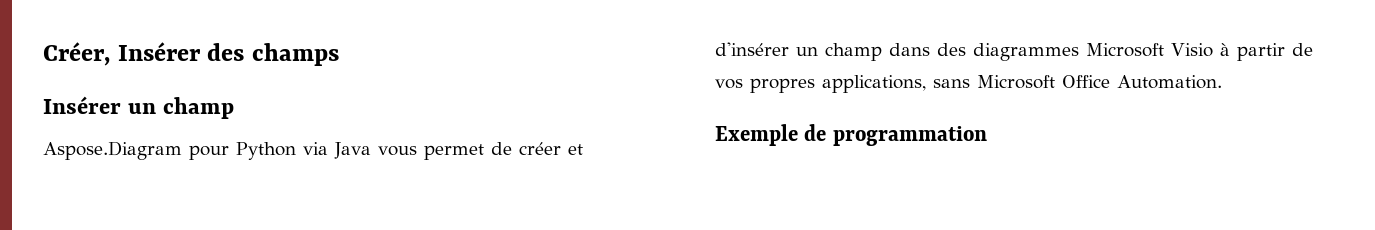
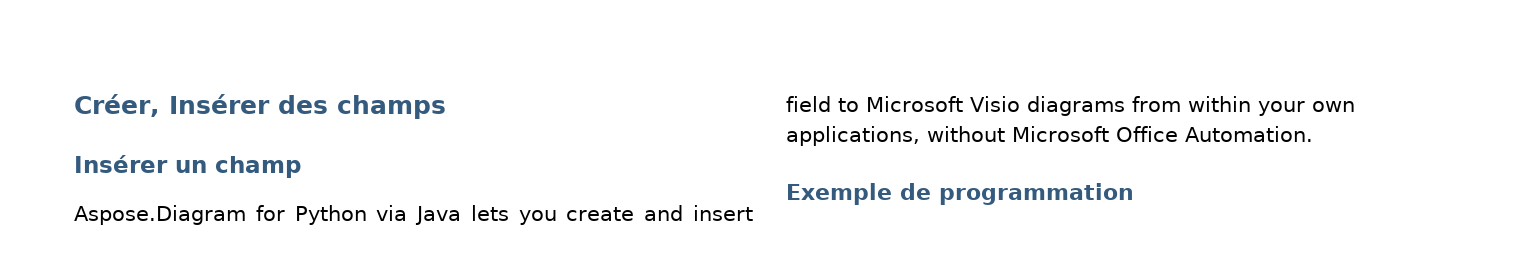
[189,145,229,160] pour -> [255,205,285,221] for
[378,142,583,160] [715,42,1313,61] [715,75,970,93] vous permet de créer et d'insérer un champ dans des diagrammes Microsoft Visio à partir de vos propres applications, sans -> [470,205,753,225] [786,96,1355,116] [786,126,1005,146] lets you create and insert field to Microsoft Visio diagrams from within your own applications, without

